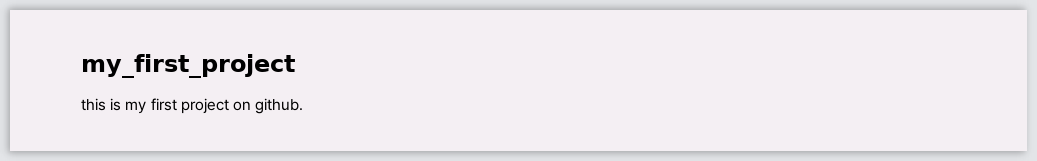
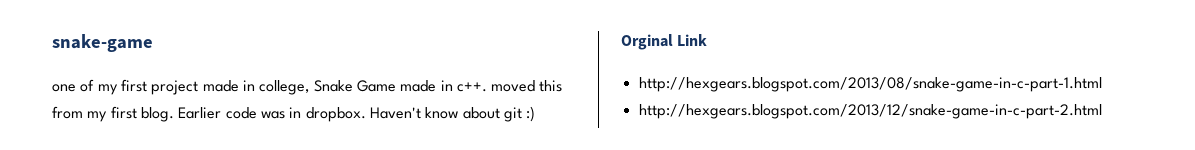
[81,54,295,78] [81,98,304,114] my_first_project // this is my first project on github. -> [52,34,153,52] [52,79,563,95] [52,106,536,122] [621,34,708,50] [638,77,1102,92] [638,104,1102,119] snake-game // one of my first project made in college, Snake Game made in c++. moved this from my first blog. Earlier code was in dropbox. Haven't know about git :) // Orginal Link // http://hexgears.blogspot.com/2013/08/snake-game-in-c-part-1.html // http://hexgears.blogspot.com/2013/12/snake-game-in-c-part-2.html

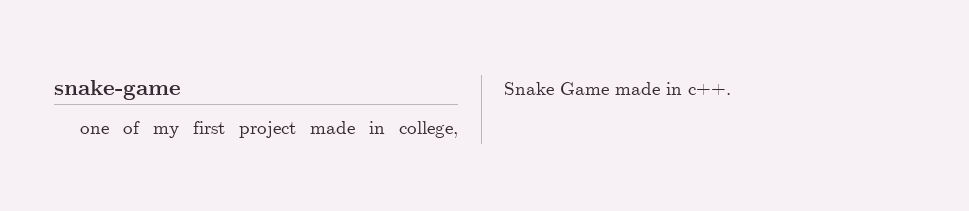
[491,80,563,92] [52,106,536,122] [621,34,708,50] [638,77,1102,92] [638,104,1102,119] moved this from my first blog. Earlier code was in dropbox. Haven't know about git :) // Orginal Link // http://hexgears.blogspot.com/2013/08/snake-game-in-c-part-1.html // http://hexgears.blogspot.com/2013/12/snake-game-in-c-part-2.html -> (731, 89) none

